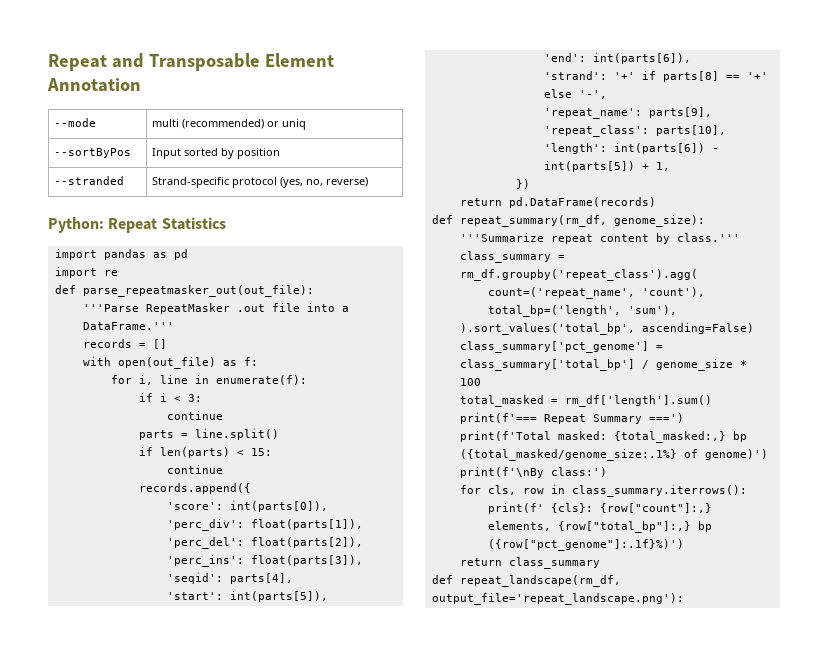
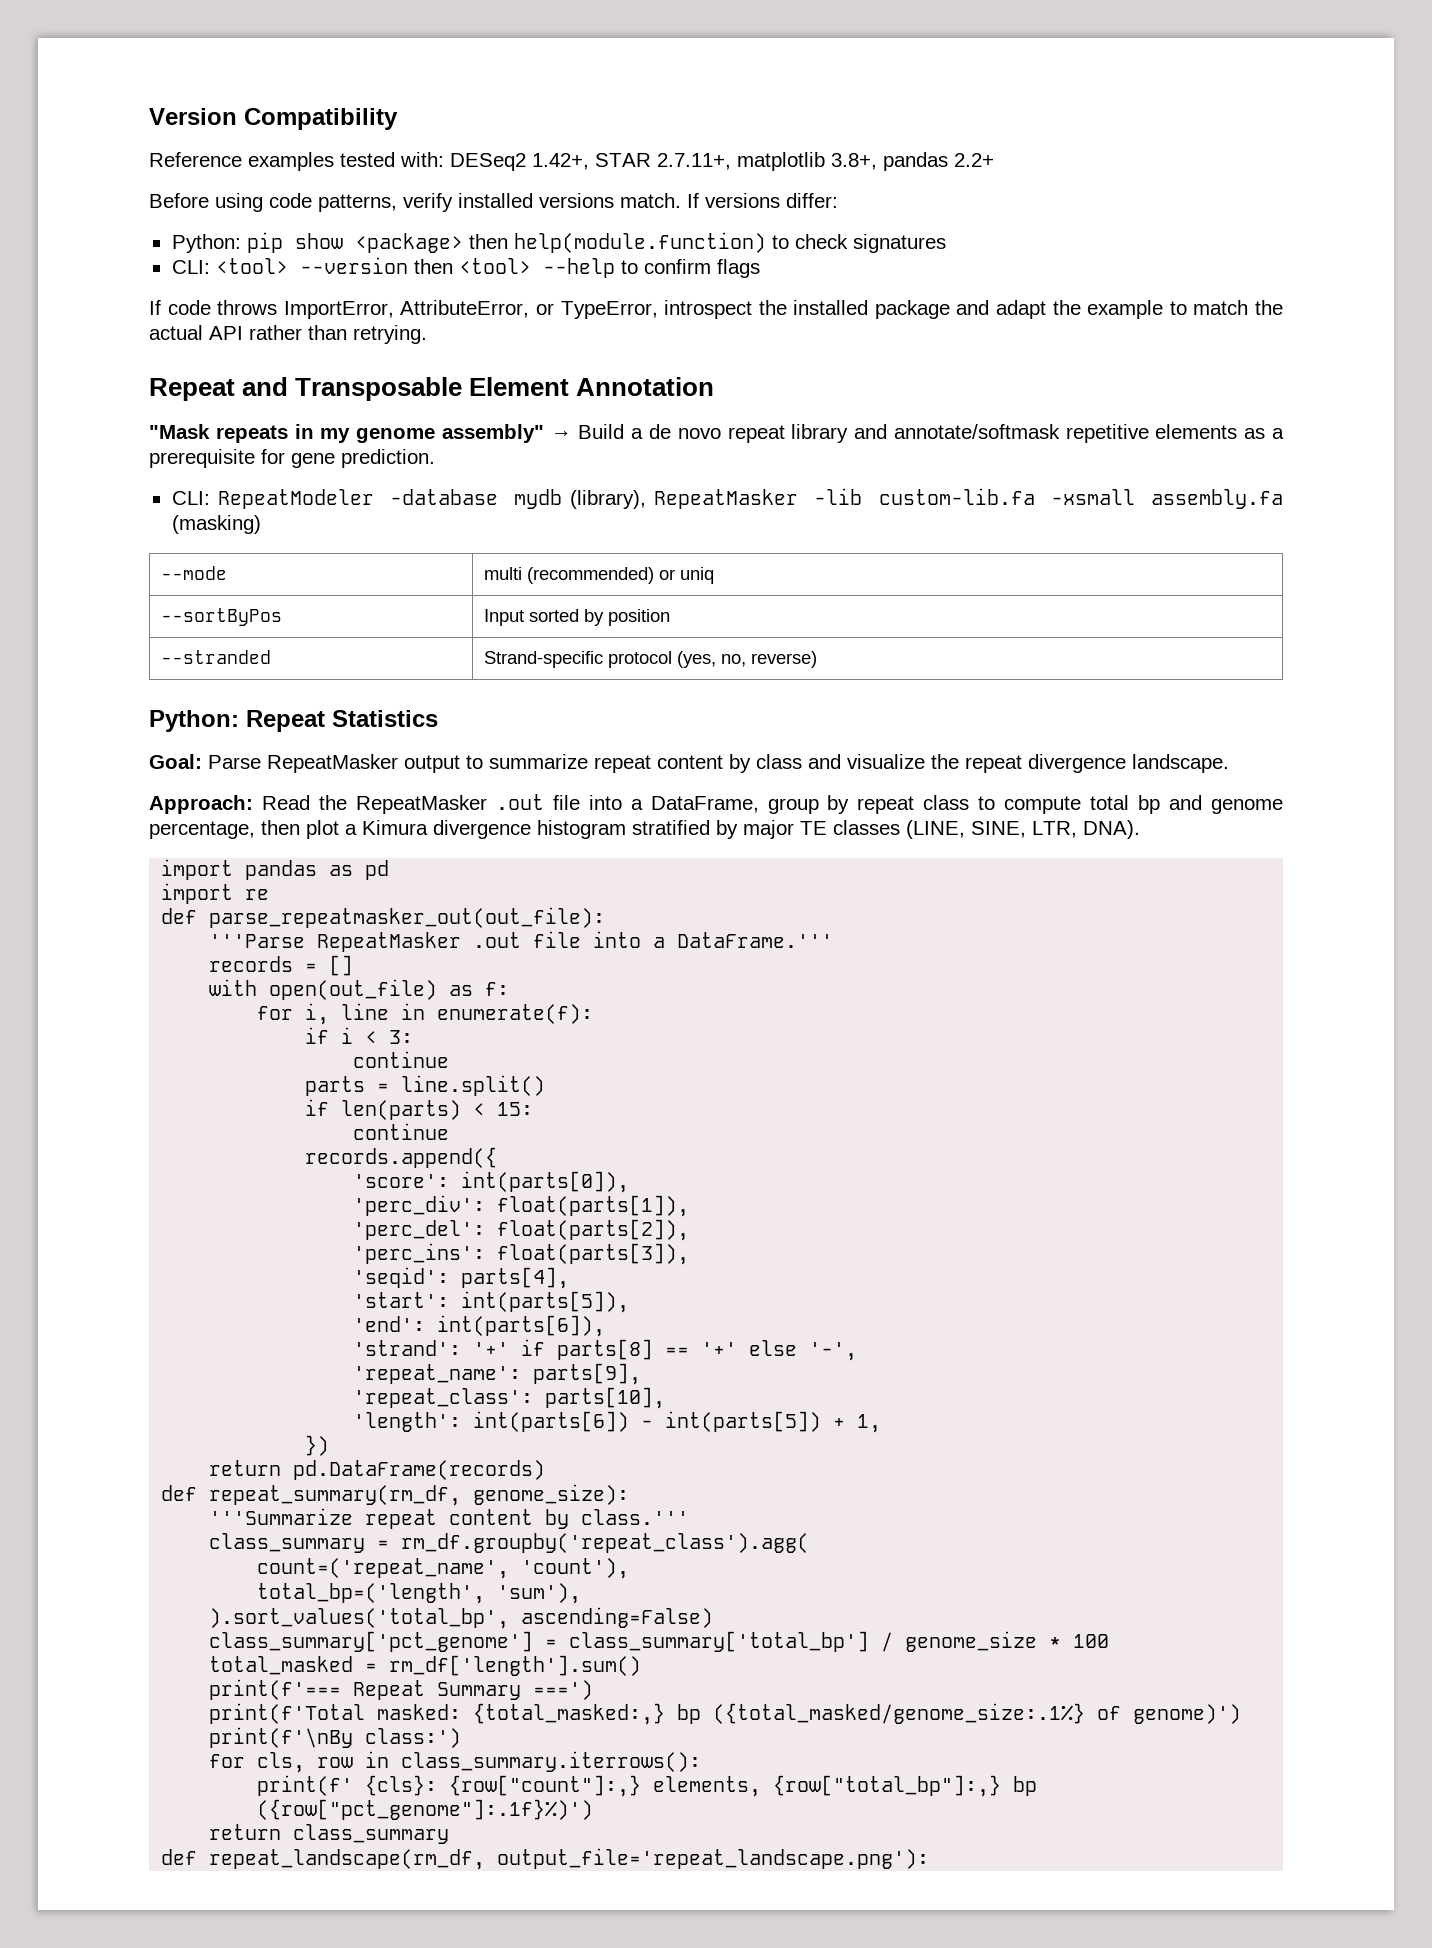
(48, 62) none -> [149,108,398,130] [149,152,994,171] [149,193,838,212] [171,232,946,253] [171,257,760,278] [149,300,1283,319] [149,325,427,344] Version Compatibility // Reference examples tested with: DESeq2 1.42+, STAR 2.7.11+, matplotlib 3.8+, pandas 2.2+ // Before using code patterns, verify installed versions match. If versions differ: // Python: pip show <package> then help(module.function) to check signatures // CLI: <tool> --version then <tool> --help to confirm flags // If code throws ImportError, AttributeError, or TypeError, introspect the installed package and adapt the example to match the actual API rather than retrying. //
(141, 85) none -> [149,424,1285,443] [149,449,435,468] [171,488,1284,509] [171,515,261,534] // "Mask repeats in my genome assembly" → Build a de novo repeat library and annotate/softmask repetitive elements as a prerequisite for gene prediction. // CLI: RepeatModeler -database mydb (library), RepeatMasker -lib custom-lib.fa -xsmall assembly.fa (masking)
(226, 223) none -> [149,754,1229,773] [149,794,1283,814] [149,820,1140,839] // Goal: Parse RepeatMasker output to summarize repeat content by class and visualize the repeat divergence landscape. // Approach: Read the RepeatMasker .out file into a DataFrame, group by repeat class to compute total bp and genome percentage, then plot a Kimura divergence histogram stratified by major TE classes (LINE, SINE, LTR, DNA).

